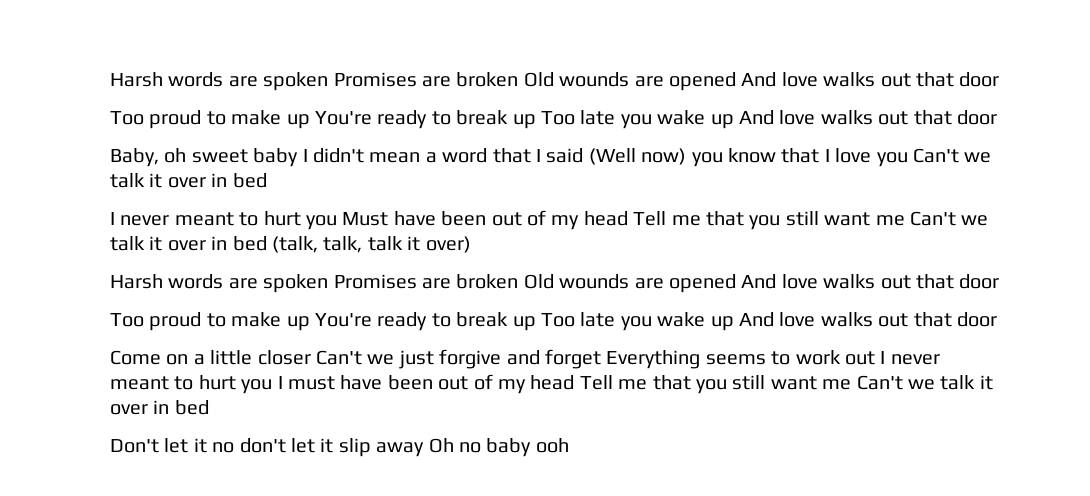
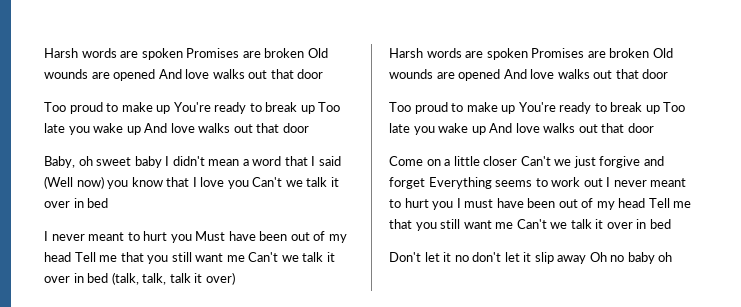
[535,438,569,453] ooh -> [658,252,673,262] oh

